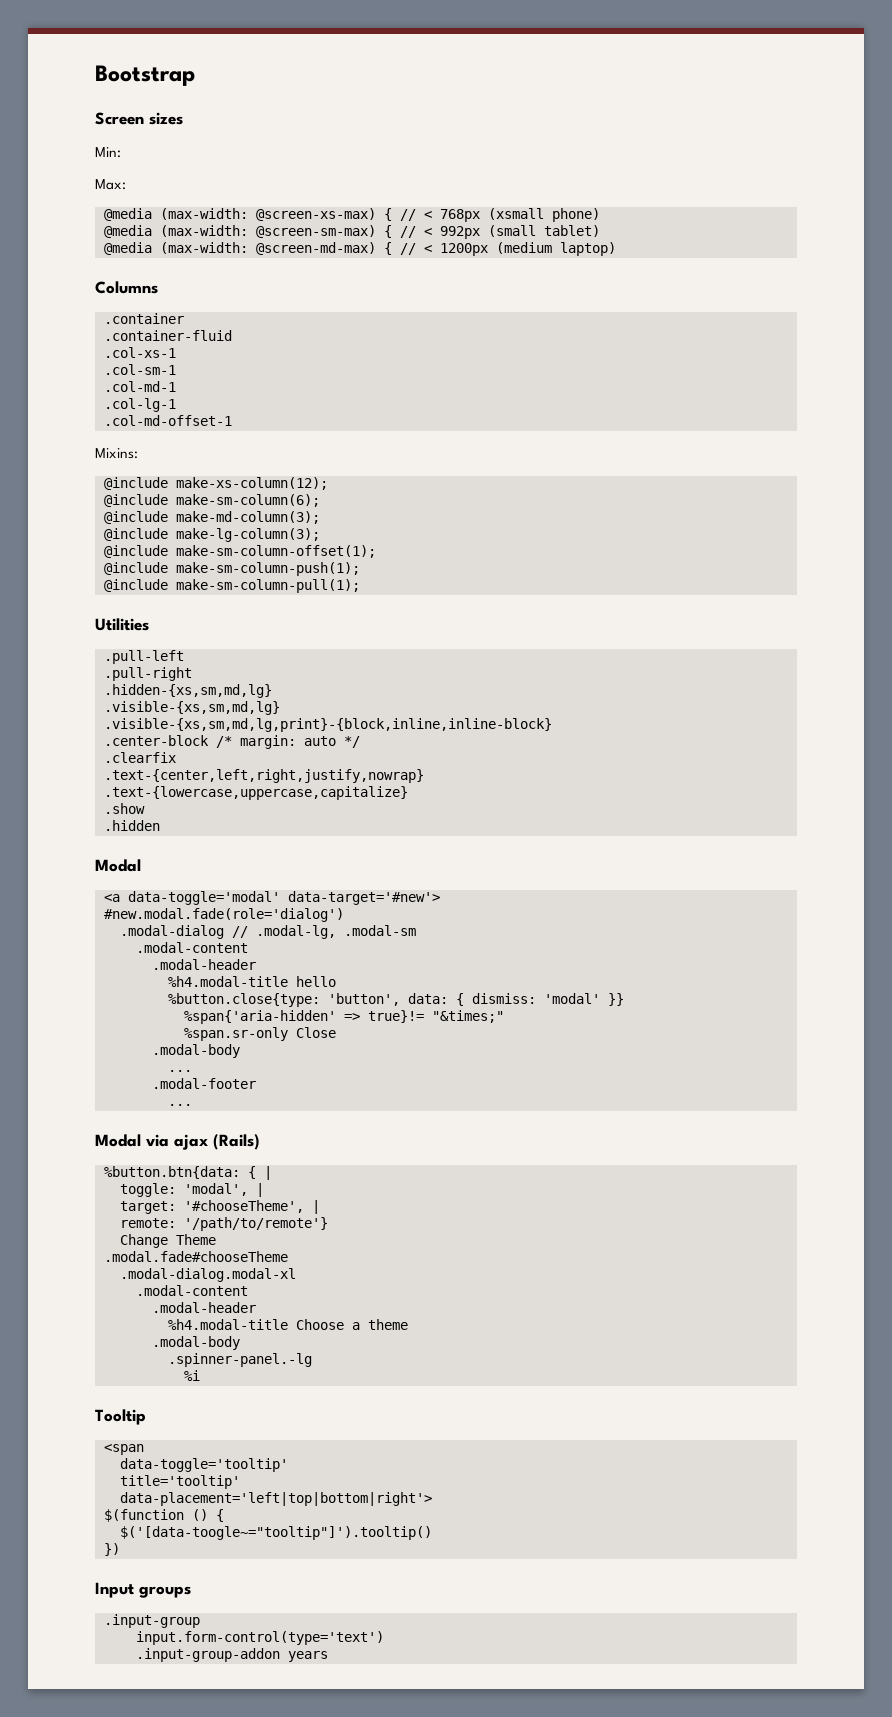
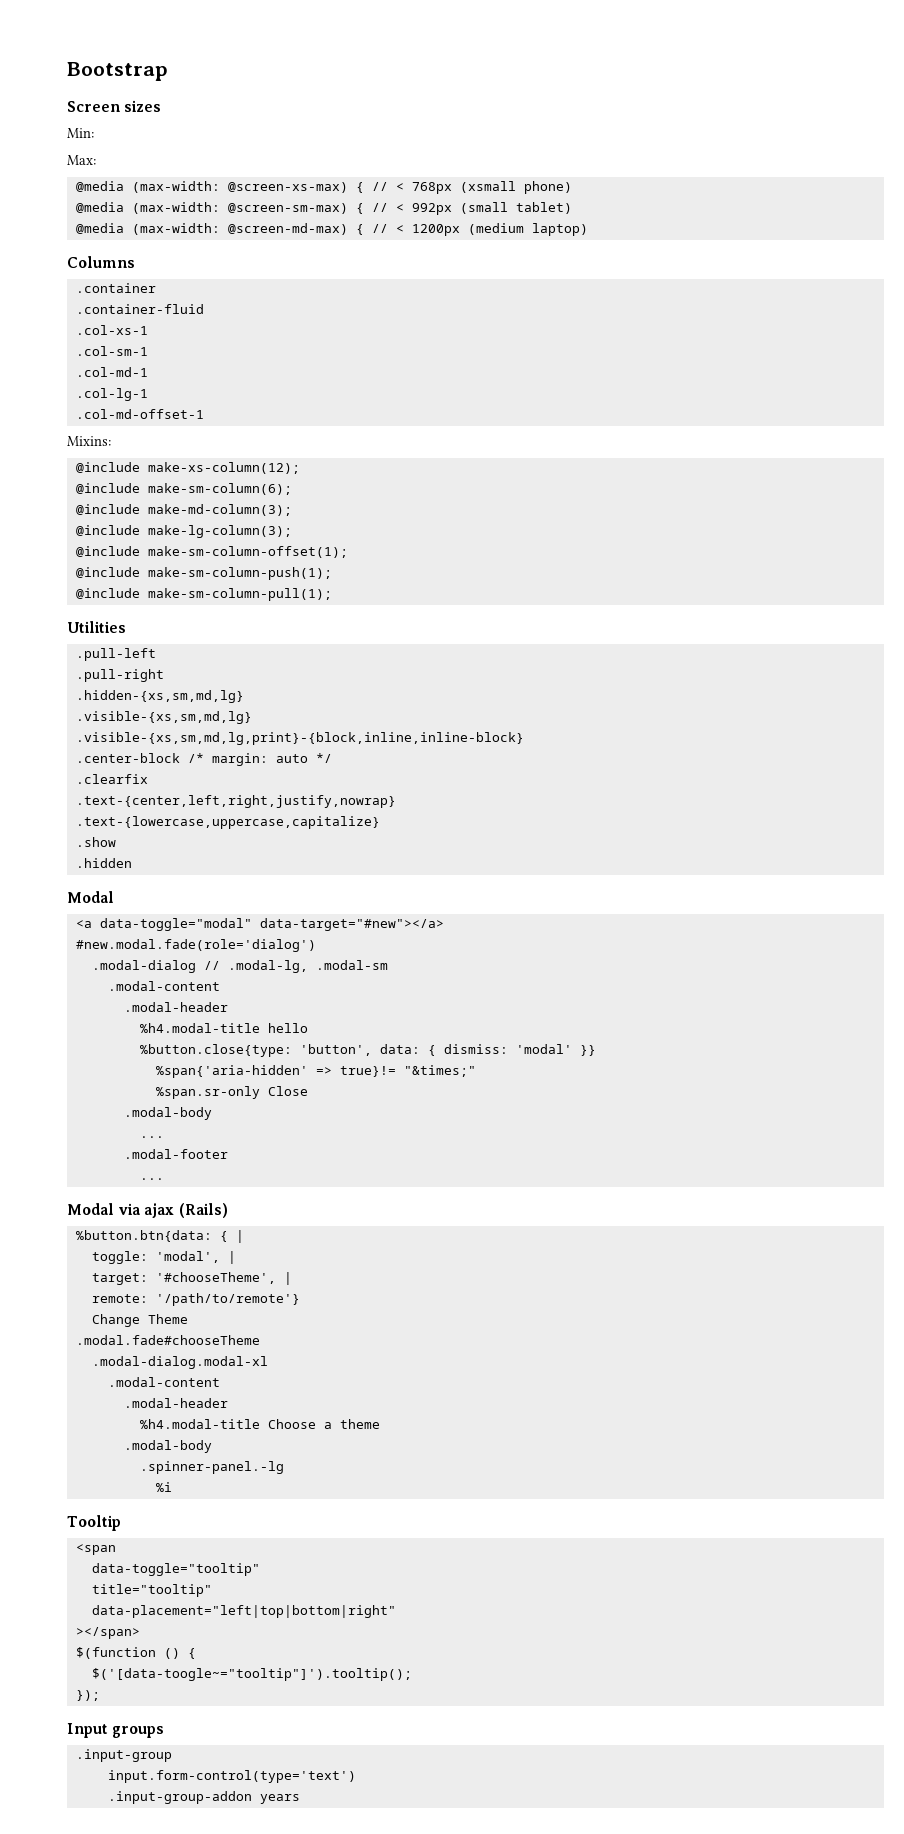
[128,891,440,905] data-toggle='modal' data-target='#new'> -> [99,918,444,931] data-toggle="modal" data-target="#new"></a>
[120,1458,288,1472] [120,1475,240,1489] [120,1492,432,1506] data-toggle='tooltip' // title='tooltip' // data-placement='left|top|bottom|right'> -> [91,1563,260,1576] [91,1584,212,1597] [91,1605,396,1618] [75,1627,140,1639] data-toggle="tooltip" // title="tooltip" // data-placement="left|top|bottom|right" // ></span>
[120,1526,432,1540] [104,1543,120,1556] $('[data-toogle~="tooltip"]').tooltip() // }) -> [91,1668,412,1681] [75,1690,100,1701] $('[data-toogle~="tooltip"]').tooltip(); // });

